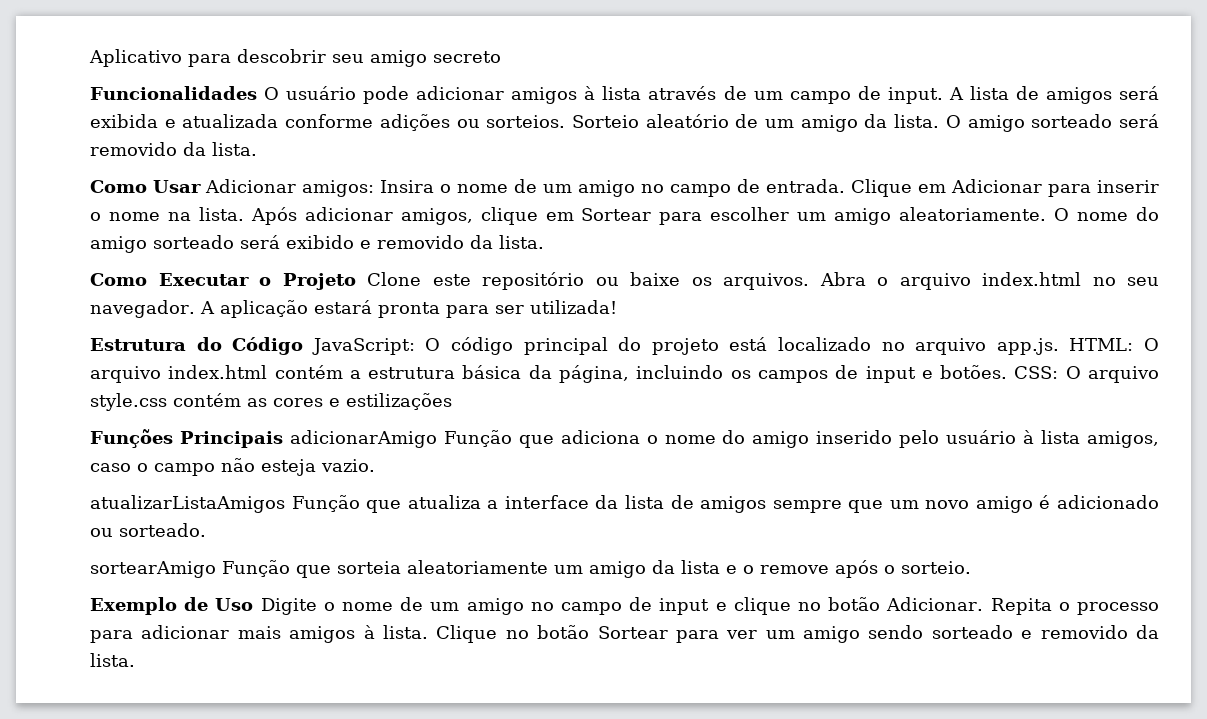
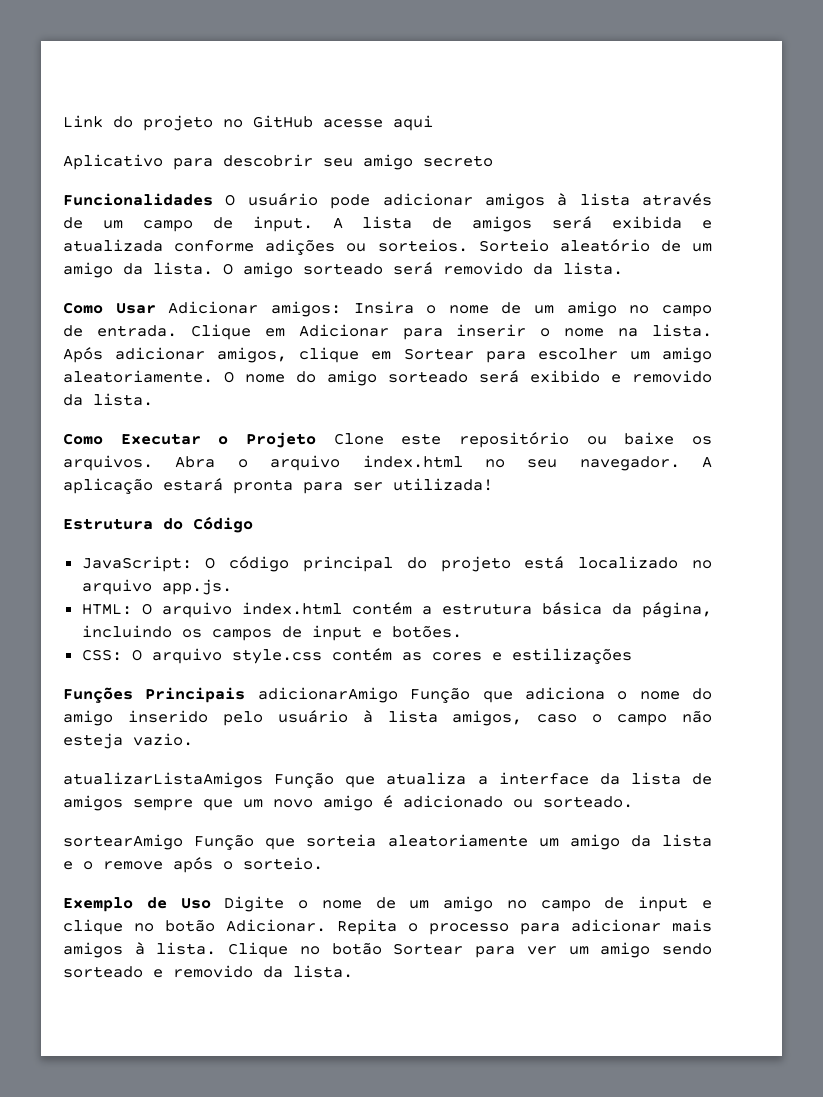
(89, 58) none -> [63,115,433,131] Link do projeto no GitHub acesse aqui //
(304, 346) none -> (253, 524) //
(1059, 346) none -> (232, 587) //
(1008, 372) none -> (462, 631) //

